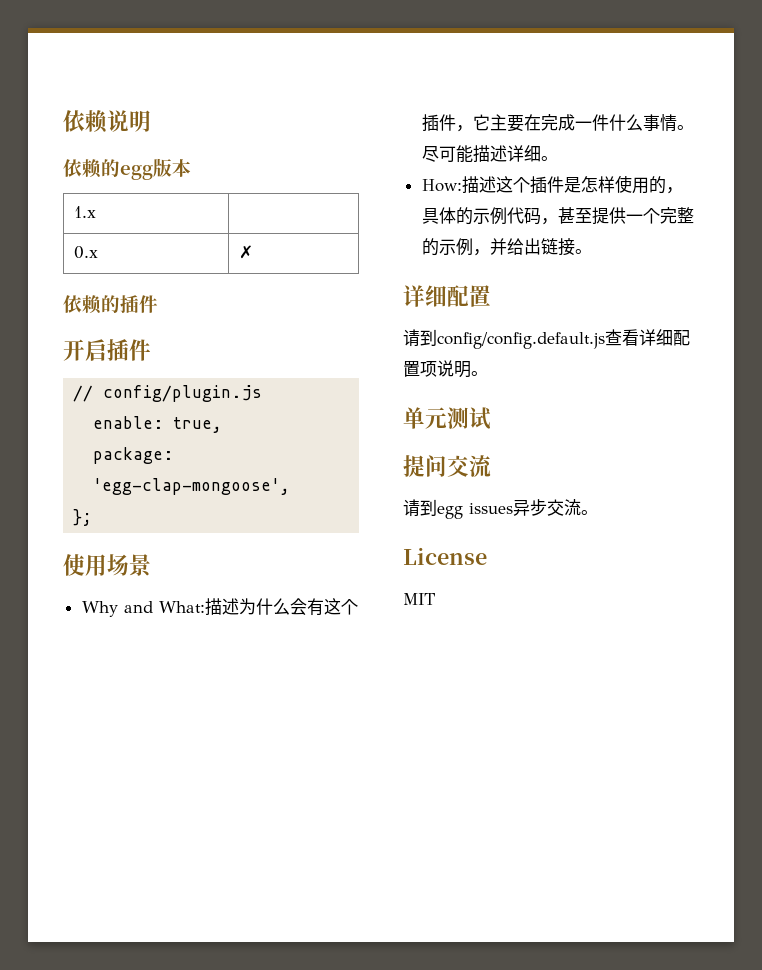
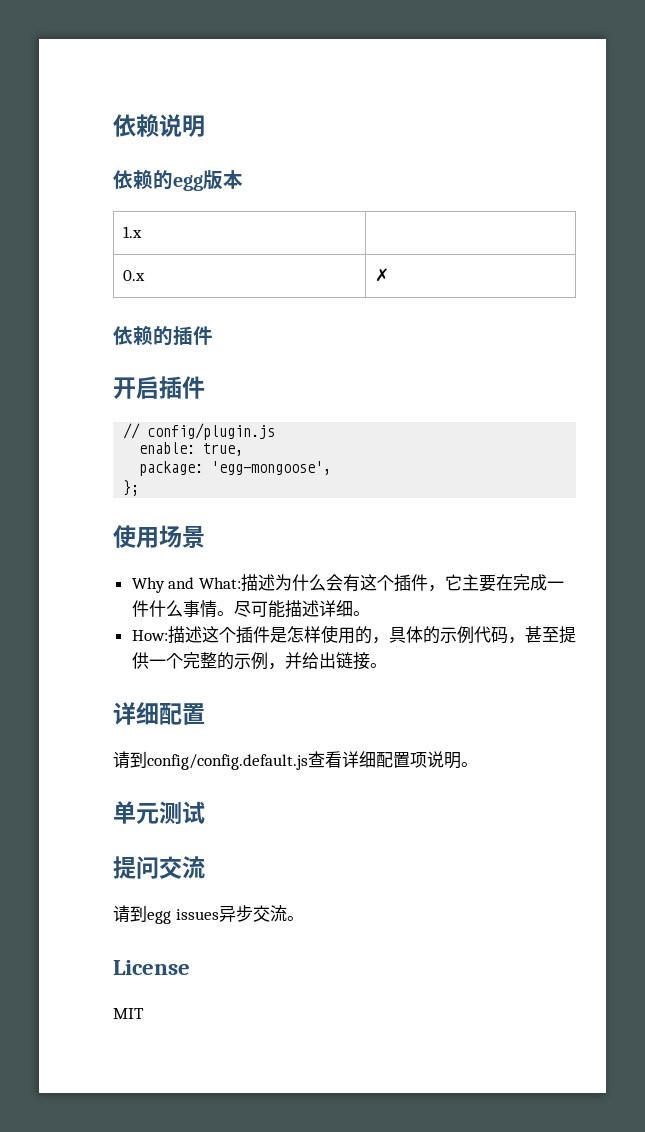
[93,478,291,495] 'egg-clap-mongoose', -> [211,461,332,475] 'egg-mongoose',

